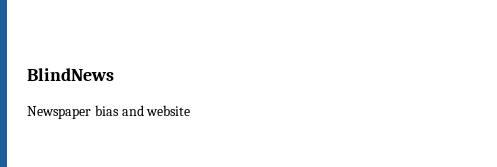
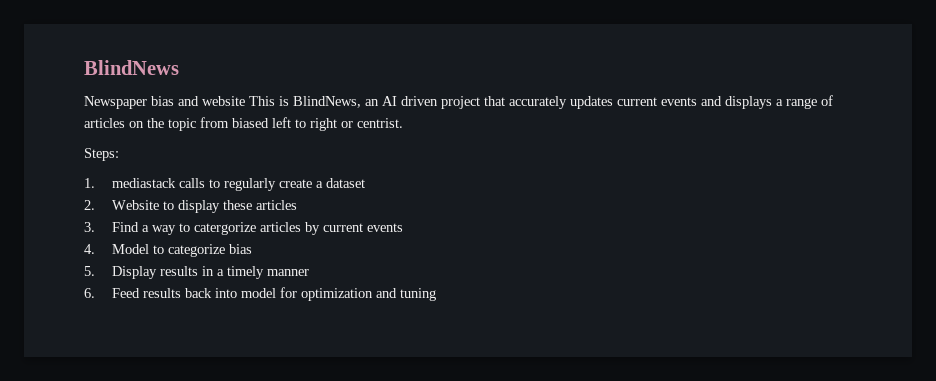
(191, 110) none -> [249,95,833,109] [84,117,403,131] [84,148,119,161] [84,178,365,191] [84,200,297,213] [84,222,403,235] [84,244,252,257] [84,266,309,279] [84,287,436,301] This is BlindNews, an AI driven project that accurately updates current events and displays a range of articles on the topic from biased left to right or centrist. // Steps: // 1. mediastack calls to regularly create a dataset // 2. Website to display these articles // 3. Find a way to catergorize articles by current events // 4. Model to categorize bias // 5. Display results in a timely manner // 6. Feed results back into model for optimization and tuning

